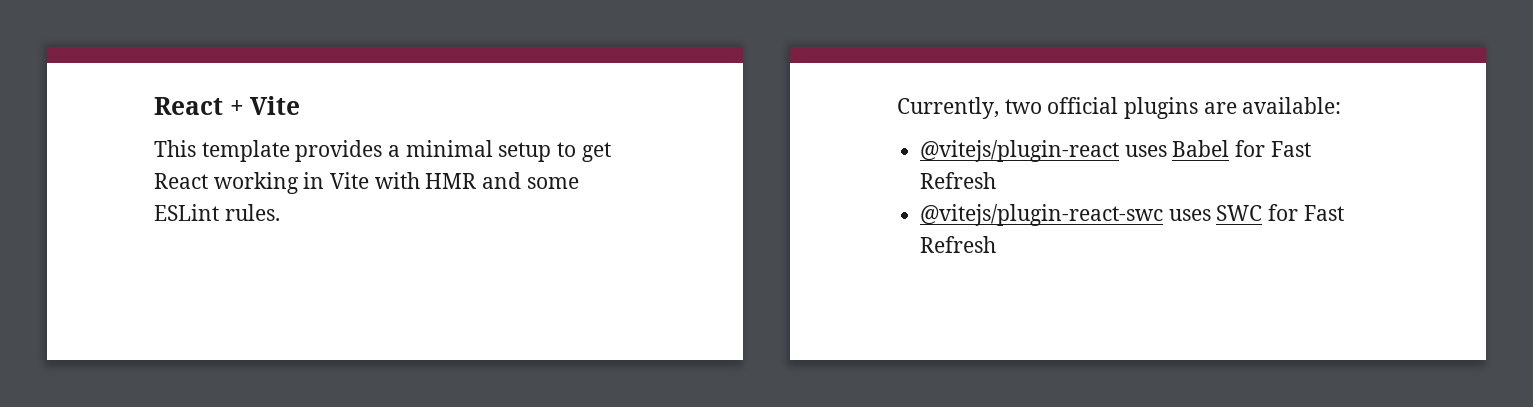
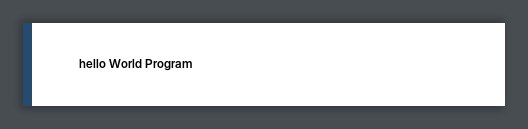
[154,96,301,115] [154,140,611,162] [154,172,579,194] [154,204,280,221] [897,97,1342,119] [920,140,1311,162] [920,172,997,189] [920,204,1344,226] [920,236,997,253] React + Vite // This template provides a minimal setup to get React working in Vite with HMR and some ESLint rules. // Currently, two official plugins are available: // @vitejs/plugin-react uses Babel for Fast Refresh // @vitejs/plugin-react-swc uses SWC for Fast Refresh -> [79,59,193,71] hello World Program

